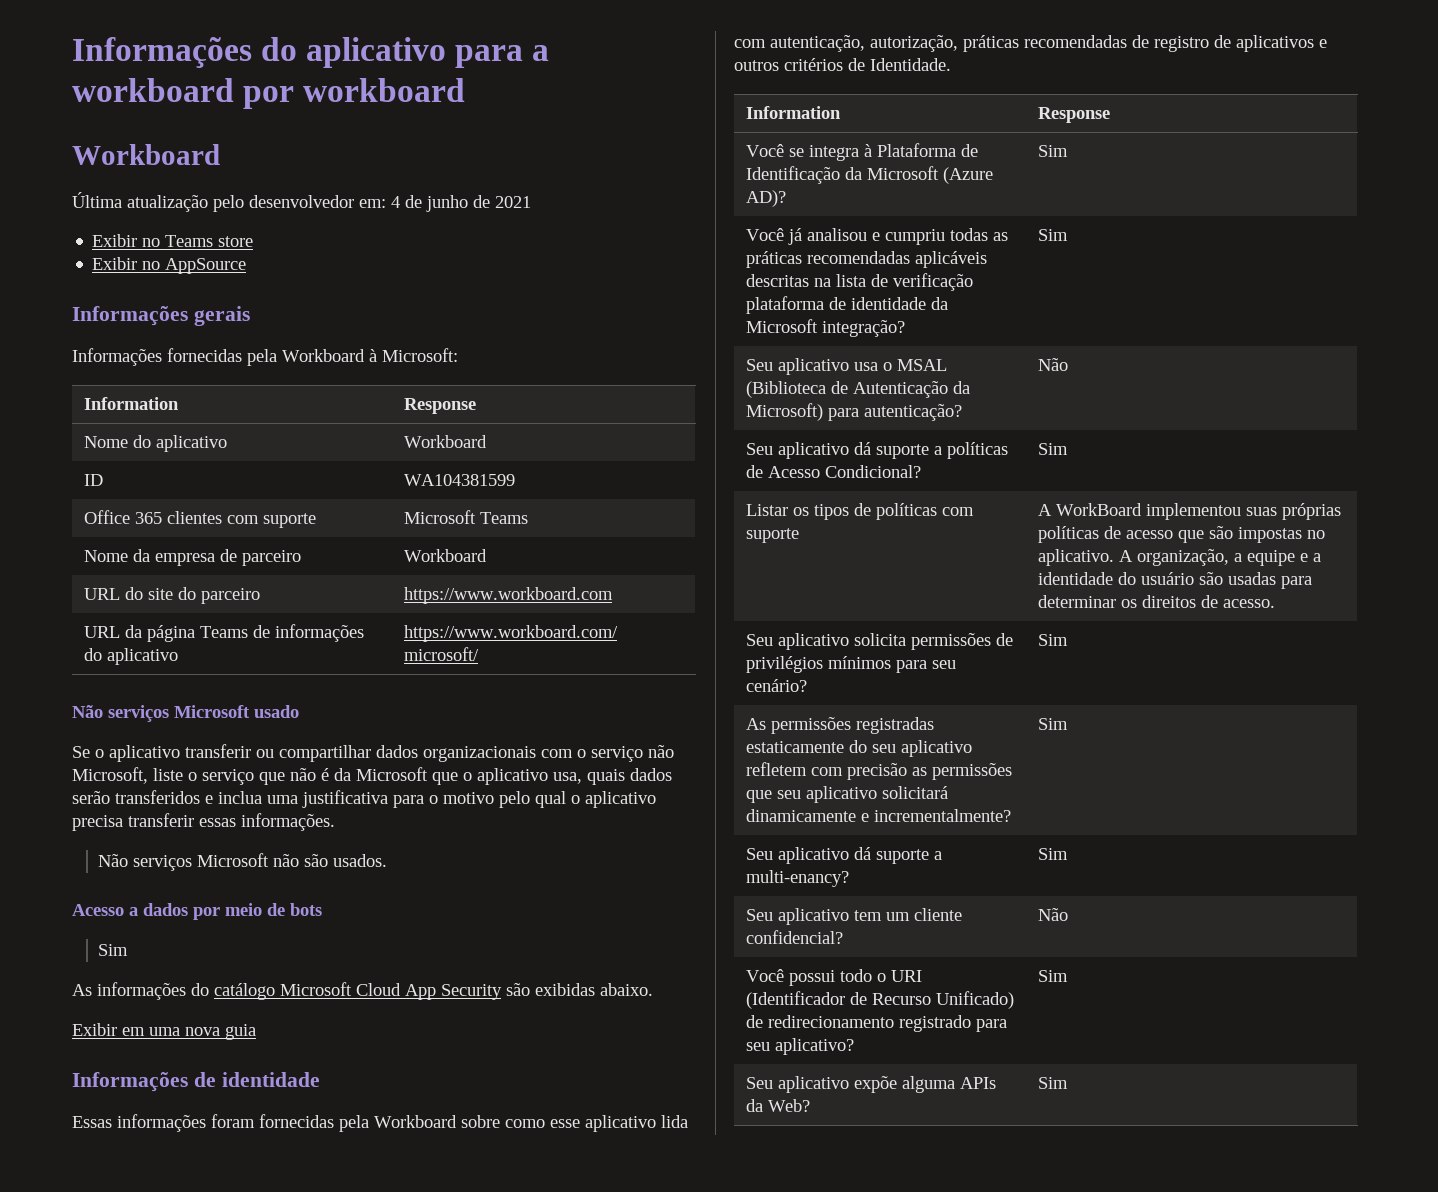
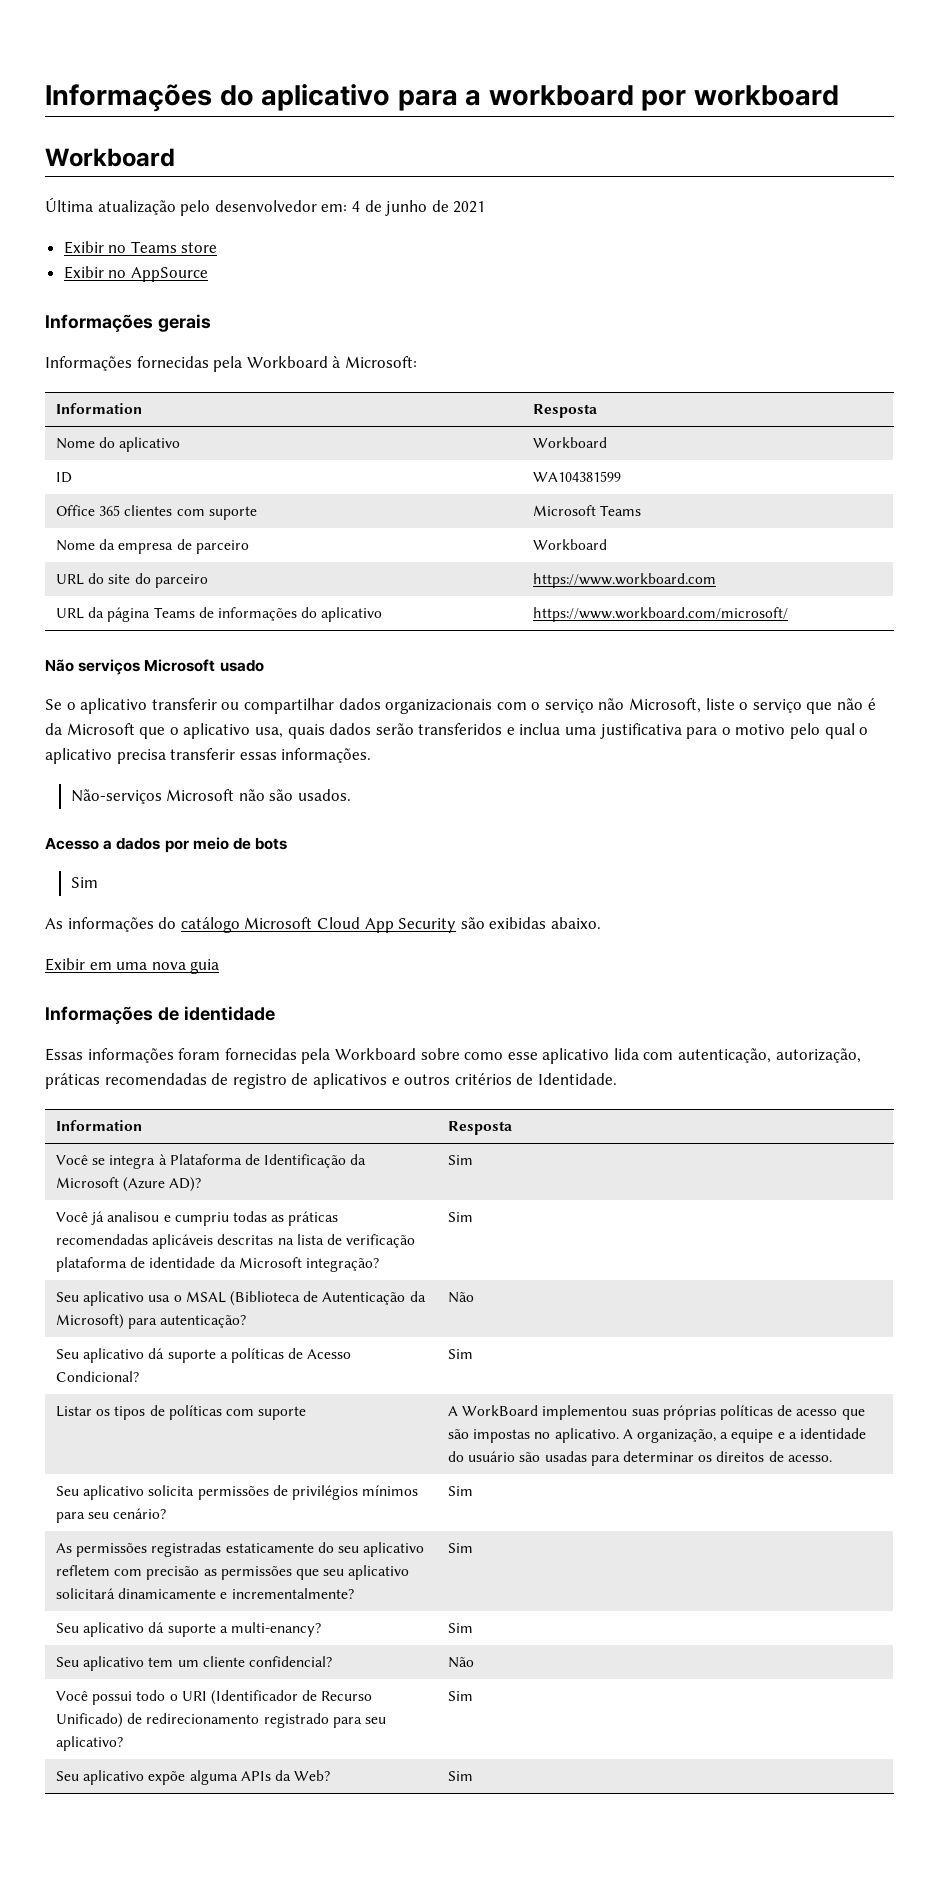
[403,398,476,414] Response -> [533,404,598,418] Resposta
[98,854,193,871] Não serviços -> [70,789,162,804] Não-serviços
[1037,107,1110,123] Response -> [448,1121,513,1135] Resposta

